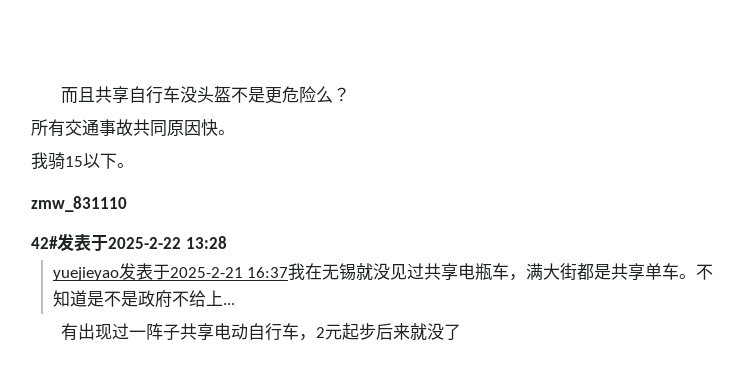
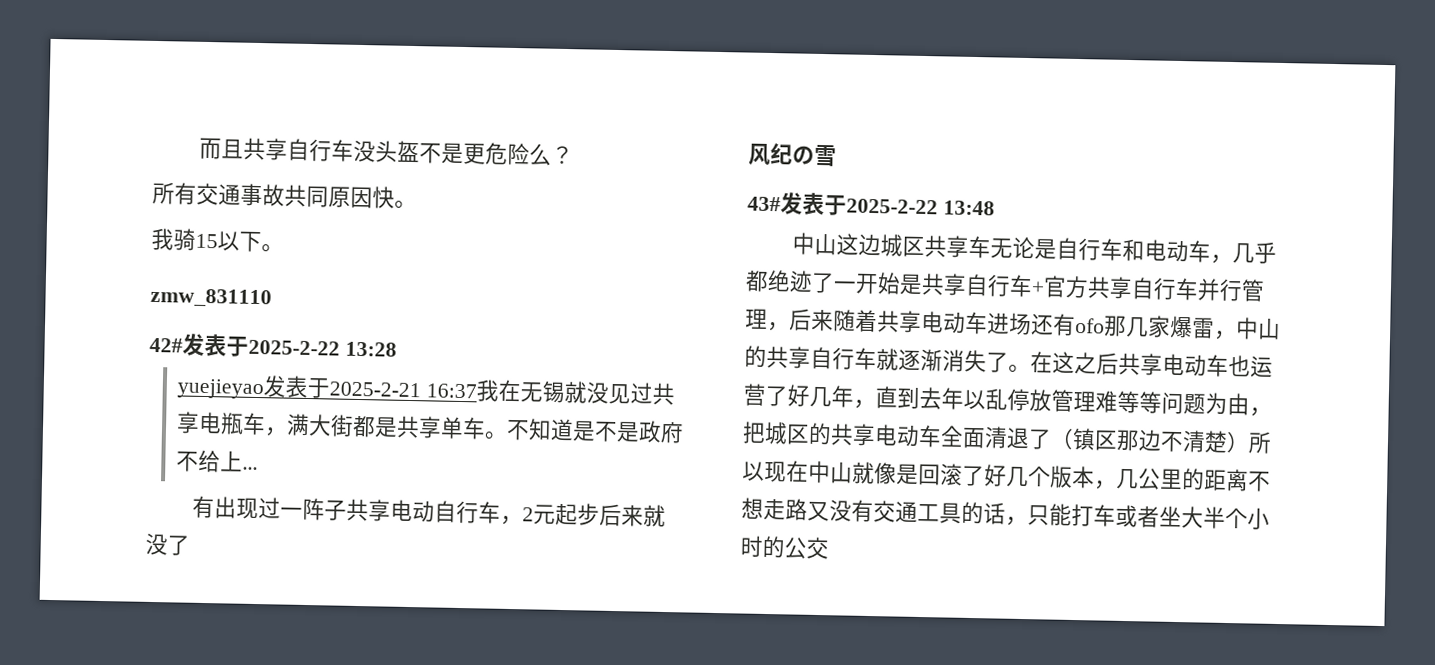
(461, 332) none -> [748,143,837,167] [747,192,995,216] [791,232,1277,265] [745,269,1265,302] [745,308,1281,341] [744,345,1273,378] [743,383,1272,417] [742,421,1272,454] [742,460,1271,492] [741,497,1270,530] [740,535,830,560] // 风纪の雪 // 43#发表于2025-2-22 13:48 // 中山这边城区共享车无论是自行车和电动车，几乎都绝迹了一开始是共享自行车+官方共享自行车并行管理，后来随着共享电动车进场还有ofo那几家爆雷，中山的共享自行车就逐渐消失了。在这之后共享电动车也运营了好几年，直到去年以乱停放管理难等等问题为由，把城区的共享电动车全面清退了（镇区那边不清楚）所以现在中山就像是回滚了好几个版本，几公里的距离不想走路又没有交通工具的话，只能打车或者坐大半个小时的公交

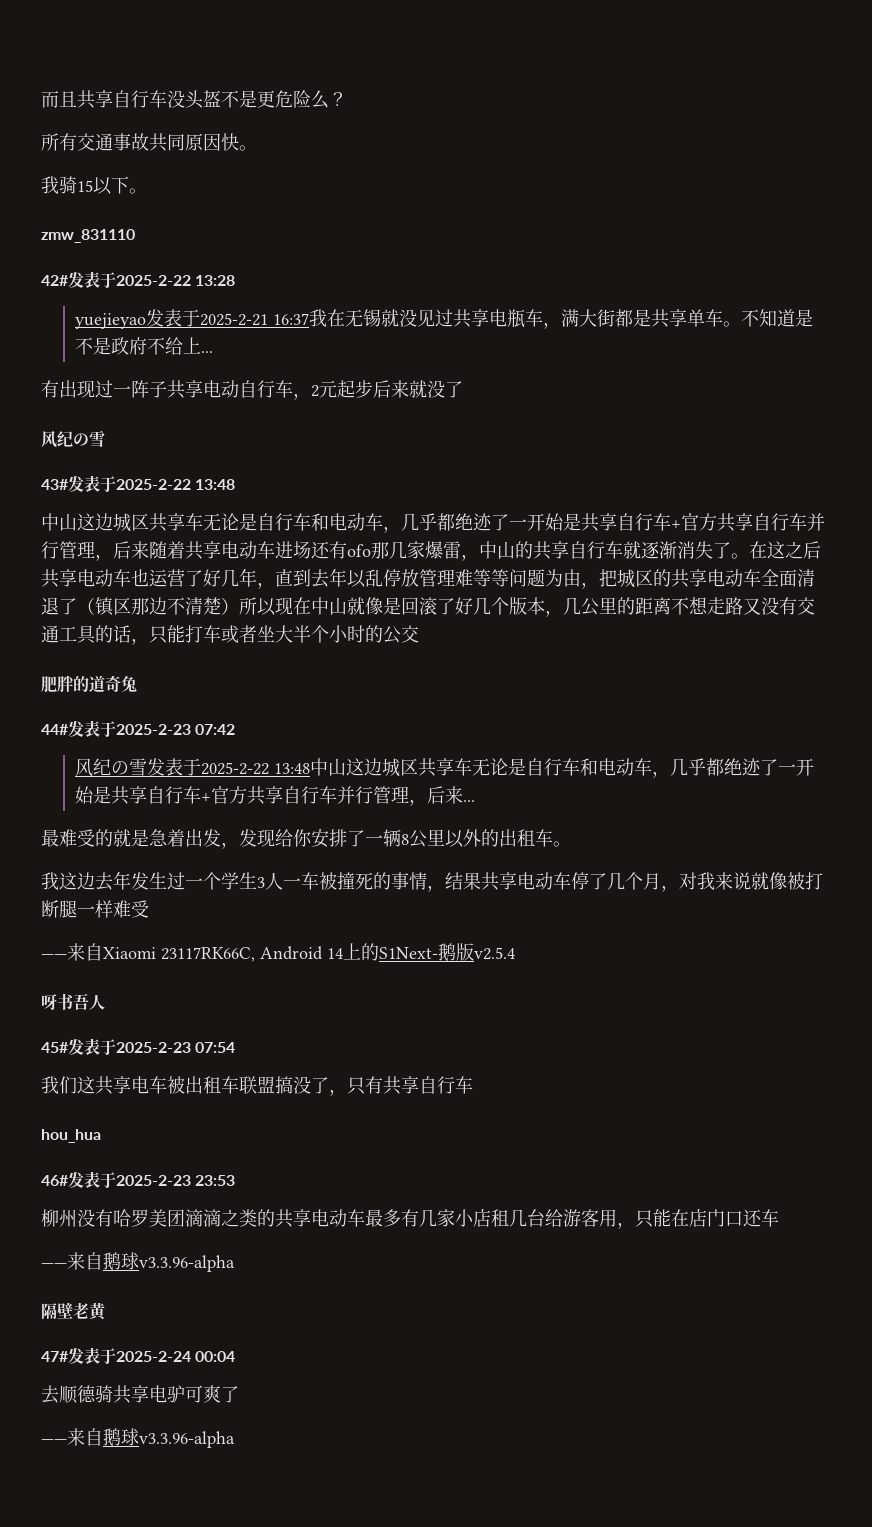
(830, 548) none -> [41,675,137,693] [41,720,236,737] [75,758,815,778] [75,786,476,806] [41,828,571,849] [41,871,823,892] [41,900,149,918] [41,943,515,962] [41,993,105,1010] [41,1038,236,1055] [41,1076,473,1096] [41,1129,101,1143] [41,1171,236,1188] [41,1208,779,1229] [41,1252,235,1272] [41,1302,107,1320] [41,1347,236,1364] [41,1385,239,1404] [41,1428,235,1448] // 肥胖的道奇兔 // 44#发表于2025-2-23 07:42 // 风纪の雪发表于2025-2-22 13:48中山这边城区共享车无论是自行车和电动车，几乎都绝迹了一开始是共享自行车+官方共享自行车并行管理，后来... // 最难受的就是急着出发，发现给你安排了一辆8公里以外的出租车。 // 我这边去年发生过一个学生3人一车被撞死的事情，结果共享电动车停了几个月，对我来说就像被打断腿一样难受 // ——来自Xiaomi 23117RK66C, Android 14上的S1Next-鹅版v2.5.4 // 呀书吾人 // 45#发表于2025-2-23 07:54 // 我们这共享电车被出租车联盟搞没了，只有共享自行车 // hou_hua // 46#发表于2025-2-23 23:53 // 柳州没有哈罗美团滴滴之类的共享电动车最多有几家小店租几台给游客用，只能在店门口还车 // ——来自鹅球v3.3.96-alpha // 隔壁老黄 // 47#发表于2025-2-24 00:04 // 去顺德骑共享电驴可爽了 // ——来自鹅球v3.3.96-alpha

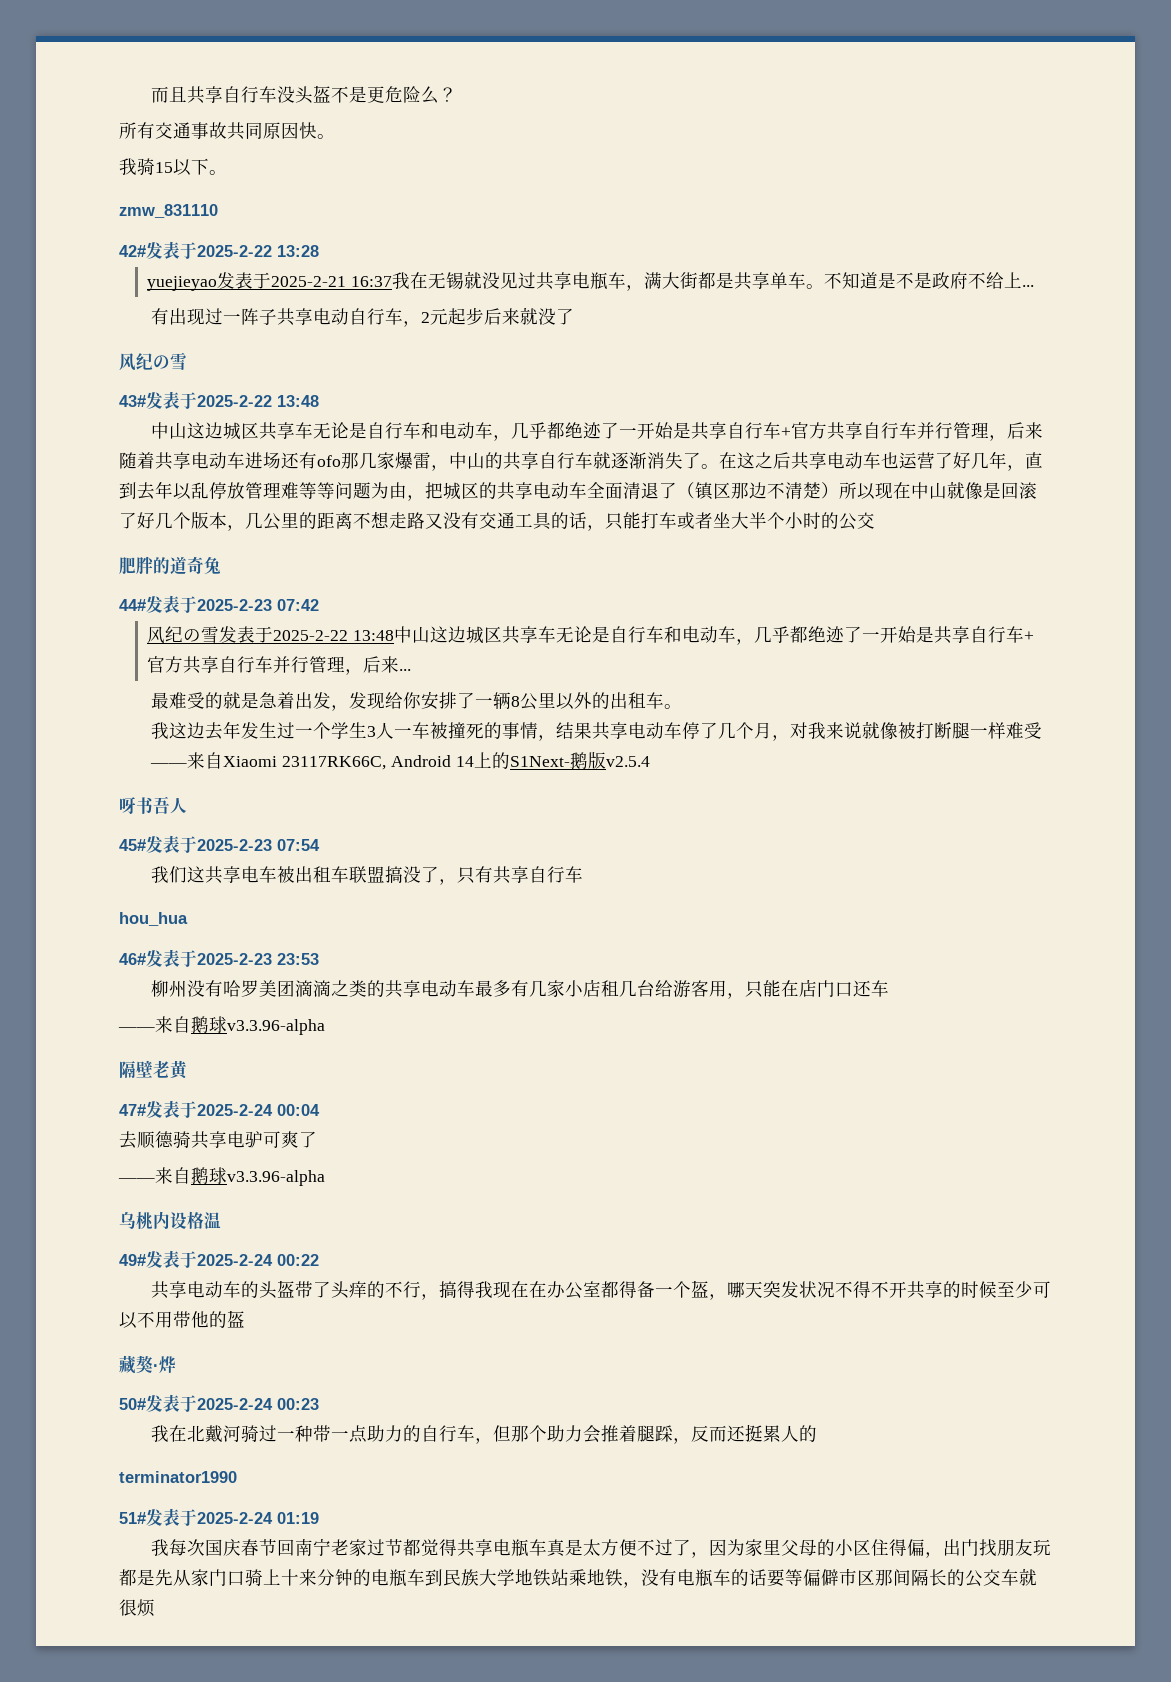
(235, 1439) none -> [119,1211,221,1230] [119,1250,319,1268] [151,1280,1052,1300] [119,1310,245,1329] [119,1355,176,1374] [119,1394,319,1412] [151,1424,818,1444] [119,1471,237,1483] [119,1508,319,1526] [151,1539,1052,1558] [119,1568,1037,1588] [119,1599,155,1617] // 乌桃内设格温 // 49#发表于2025-2-24 00:22 // 共享电动车的头盔带了头痒的不行，搞得我现在在办公室都得备一个盔，哪天突发状况不得不开共享的时候至少可以不用带他的盔 // 藏獒·烨 // 50#发表于2025-2-24 00:23 // 我在北戴河骑过一种带一点助力的自行车，但那个助力会推着腿踩，反而还挺累人的 // terminator1990 // 51#发表于2025-2-24 01:19 // 我每次国庆春节回南宁老家过节都觉得共享电瓶车真是太方便不过了，因为家里父母的小区住得偏，出门找朋友玩都是先从家门口骑上十来分钟的电瓶车到民族大学地铁站乘地铁，没有电瓶车的话要等偏僻市区那间隔长的公交车就很烦

